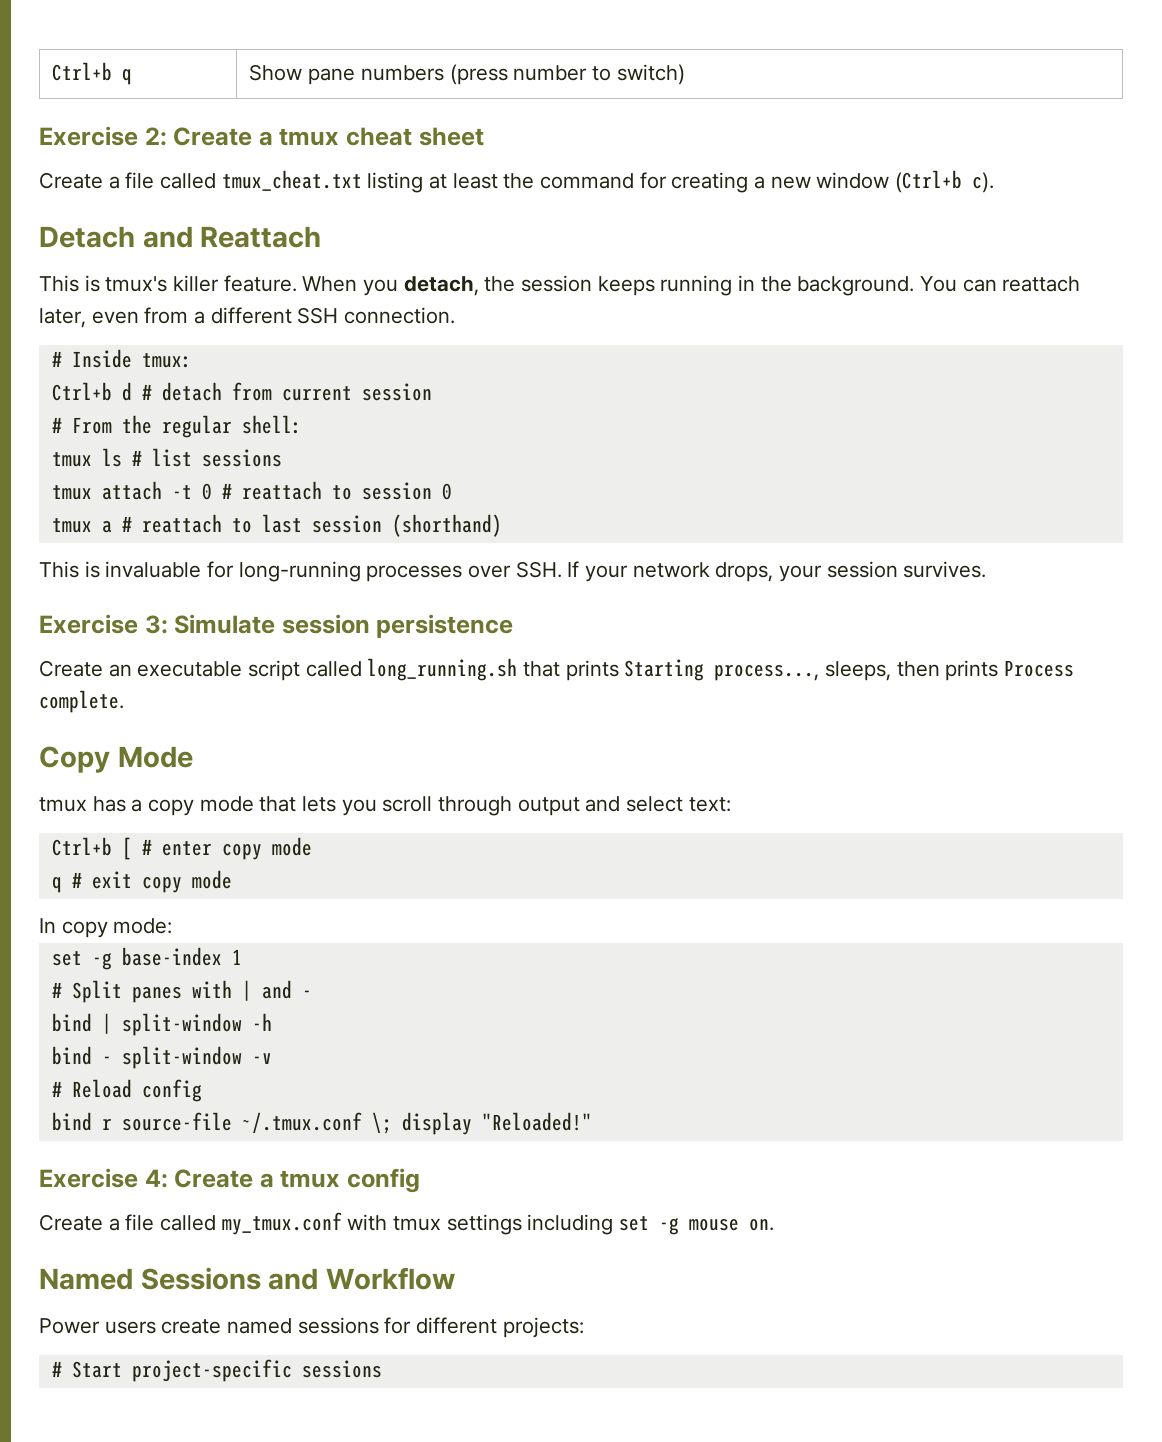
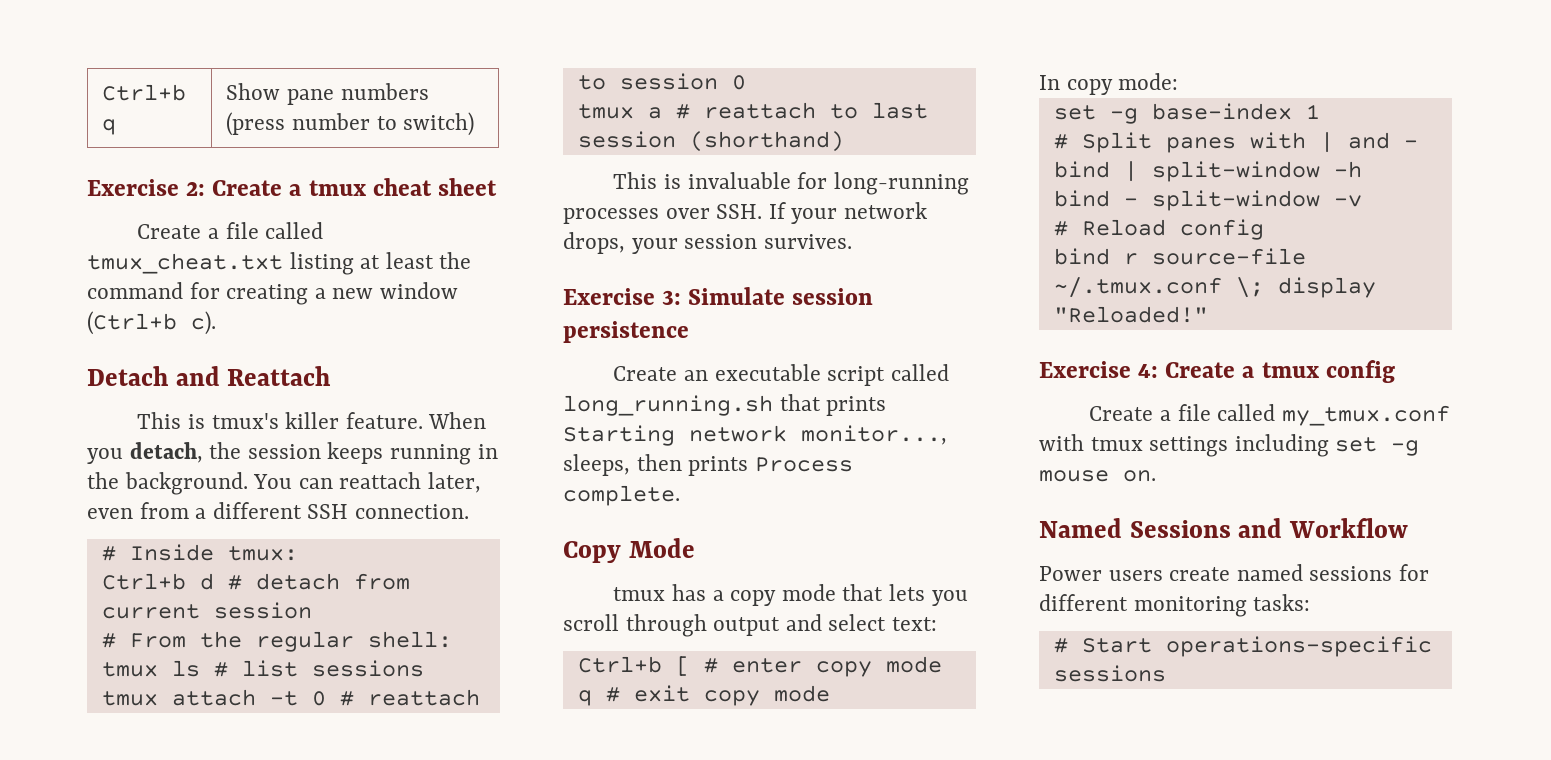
[714,664,820,681] process..., -> [689,425,947,445] network monitor...,
[502,1317,584,1338] projects: -> [1133,594,1311,617] monitoring tasks:
[131,1359,292,1382] project-specific -> [1165,636,1432,657] operations-specific

